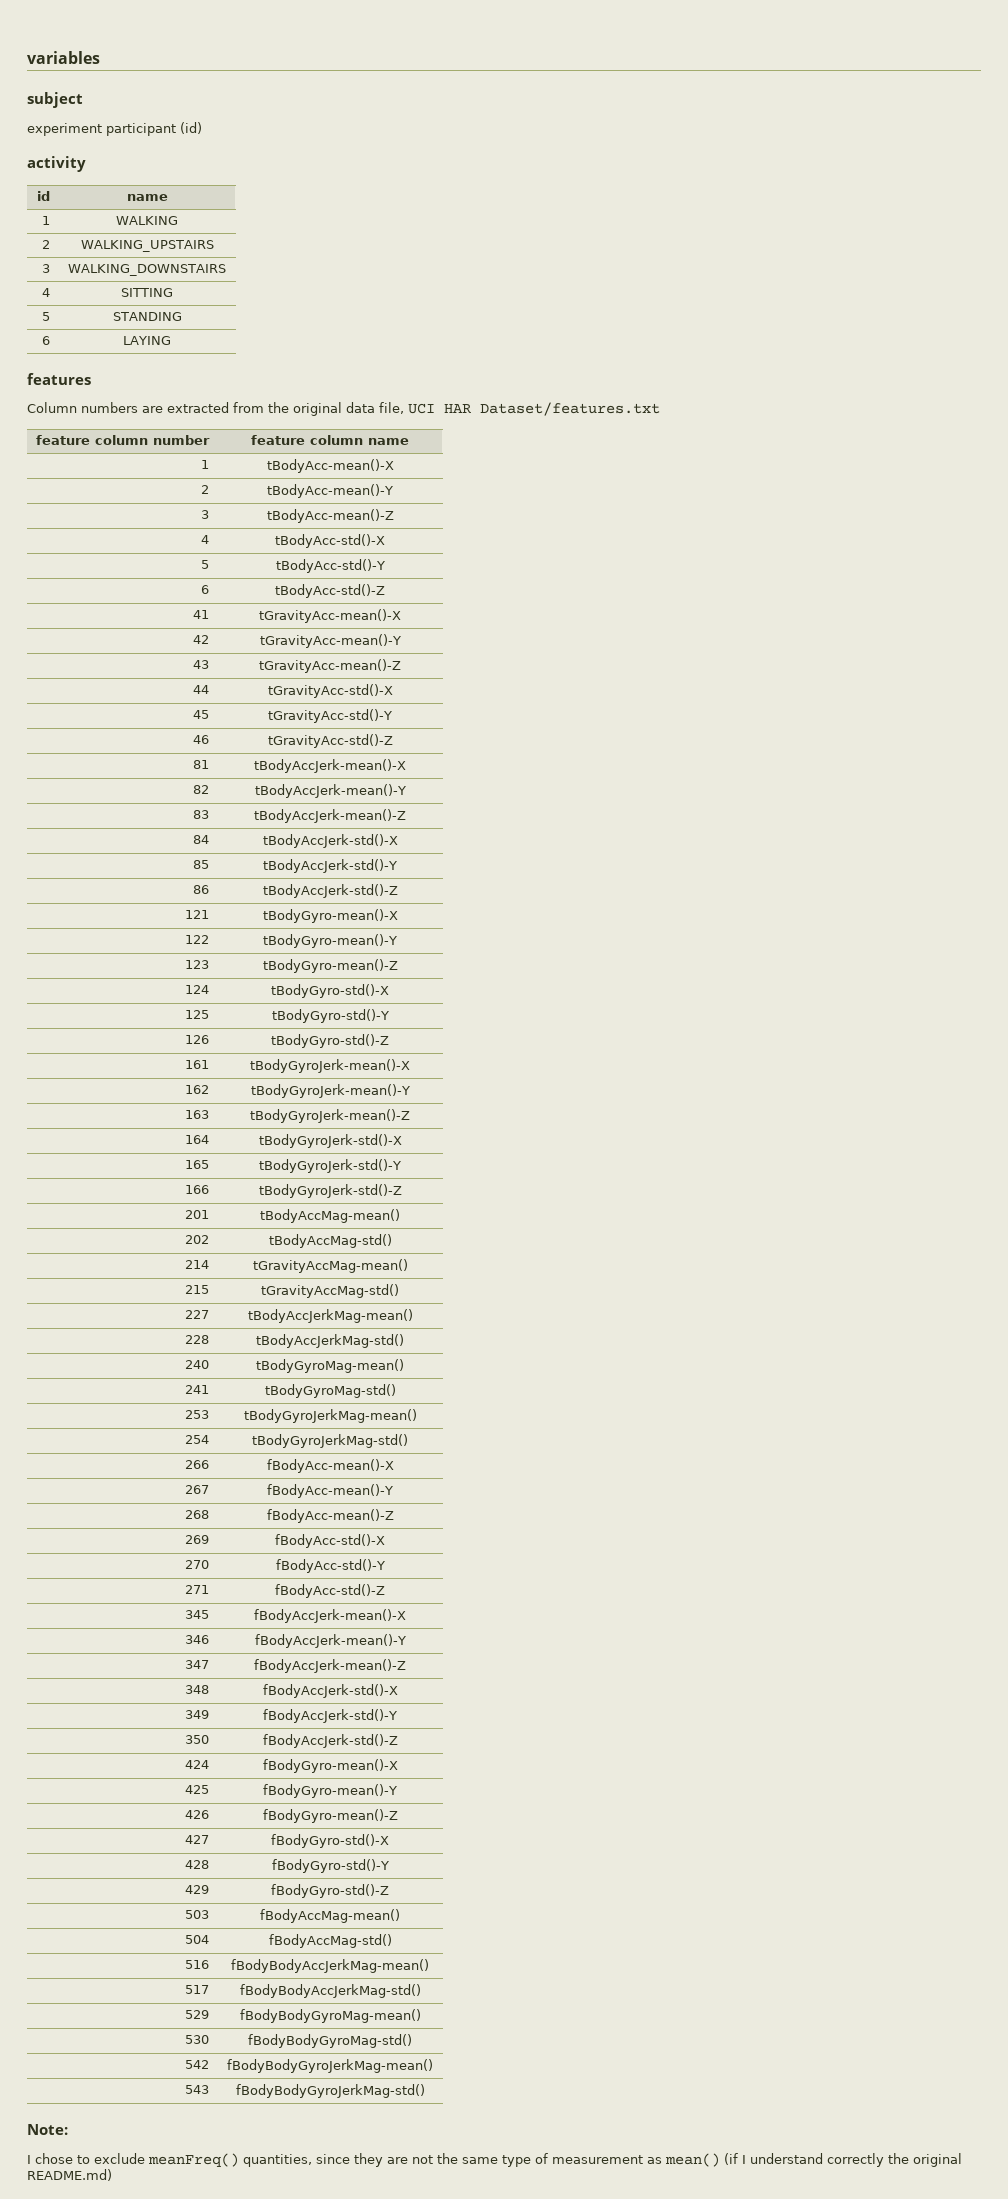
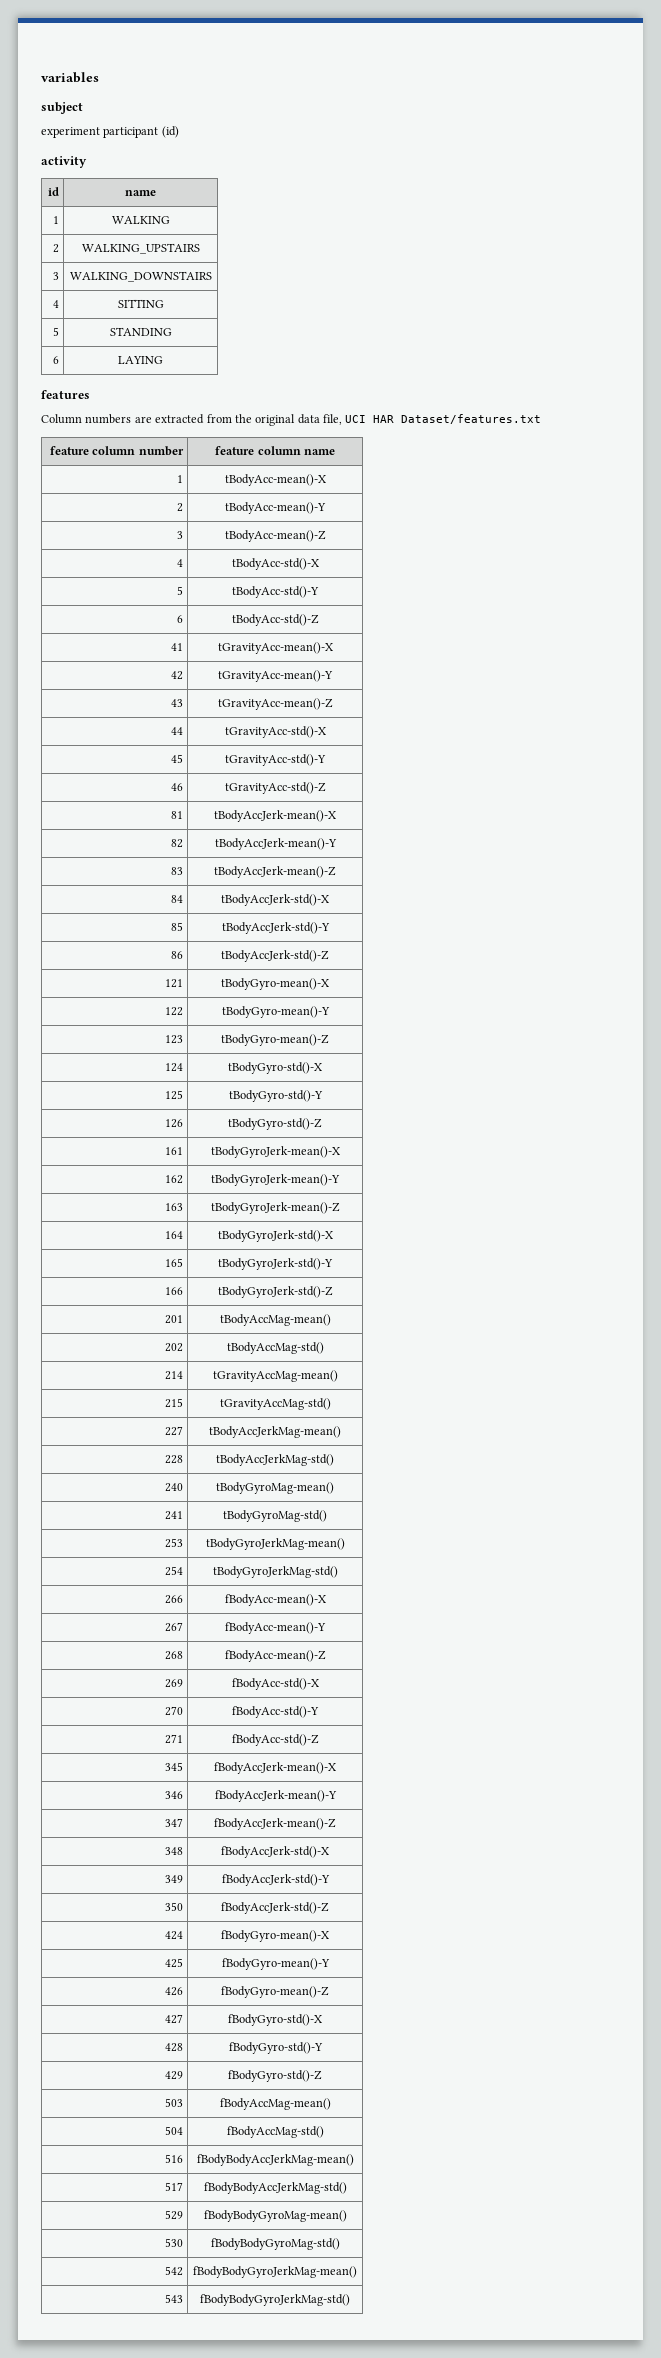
[27,2124,68,2135] [27,2153,962,2167] [27,2169,112,2181] // Note: // I chose to exclude meanFreq() quantities, since they are not the same type of measurement as mean() (if I understand correctly the original README.md) -> (350, 2300) none

